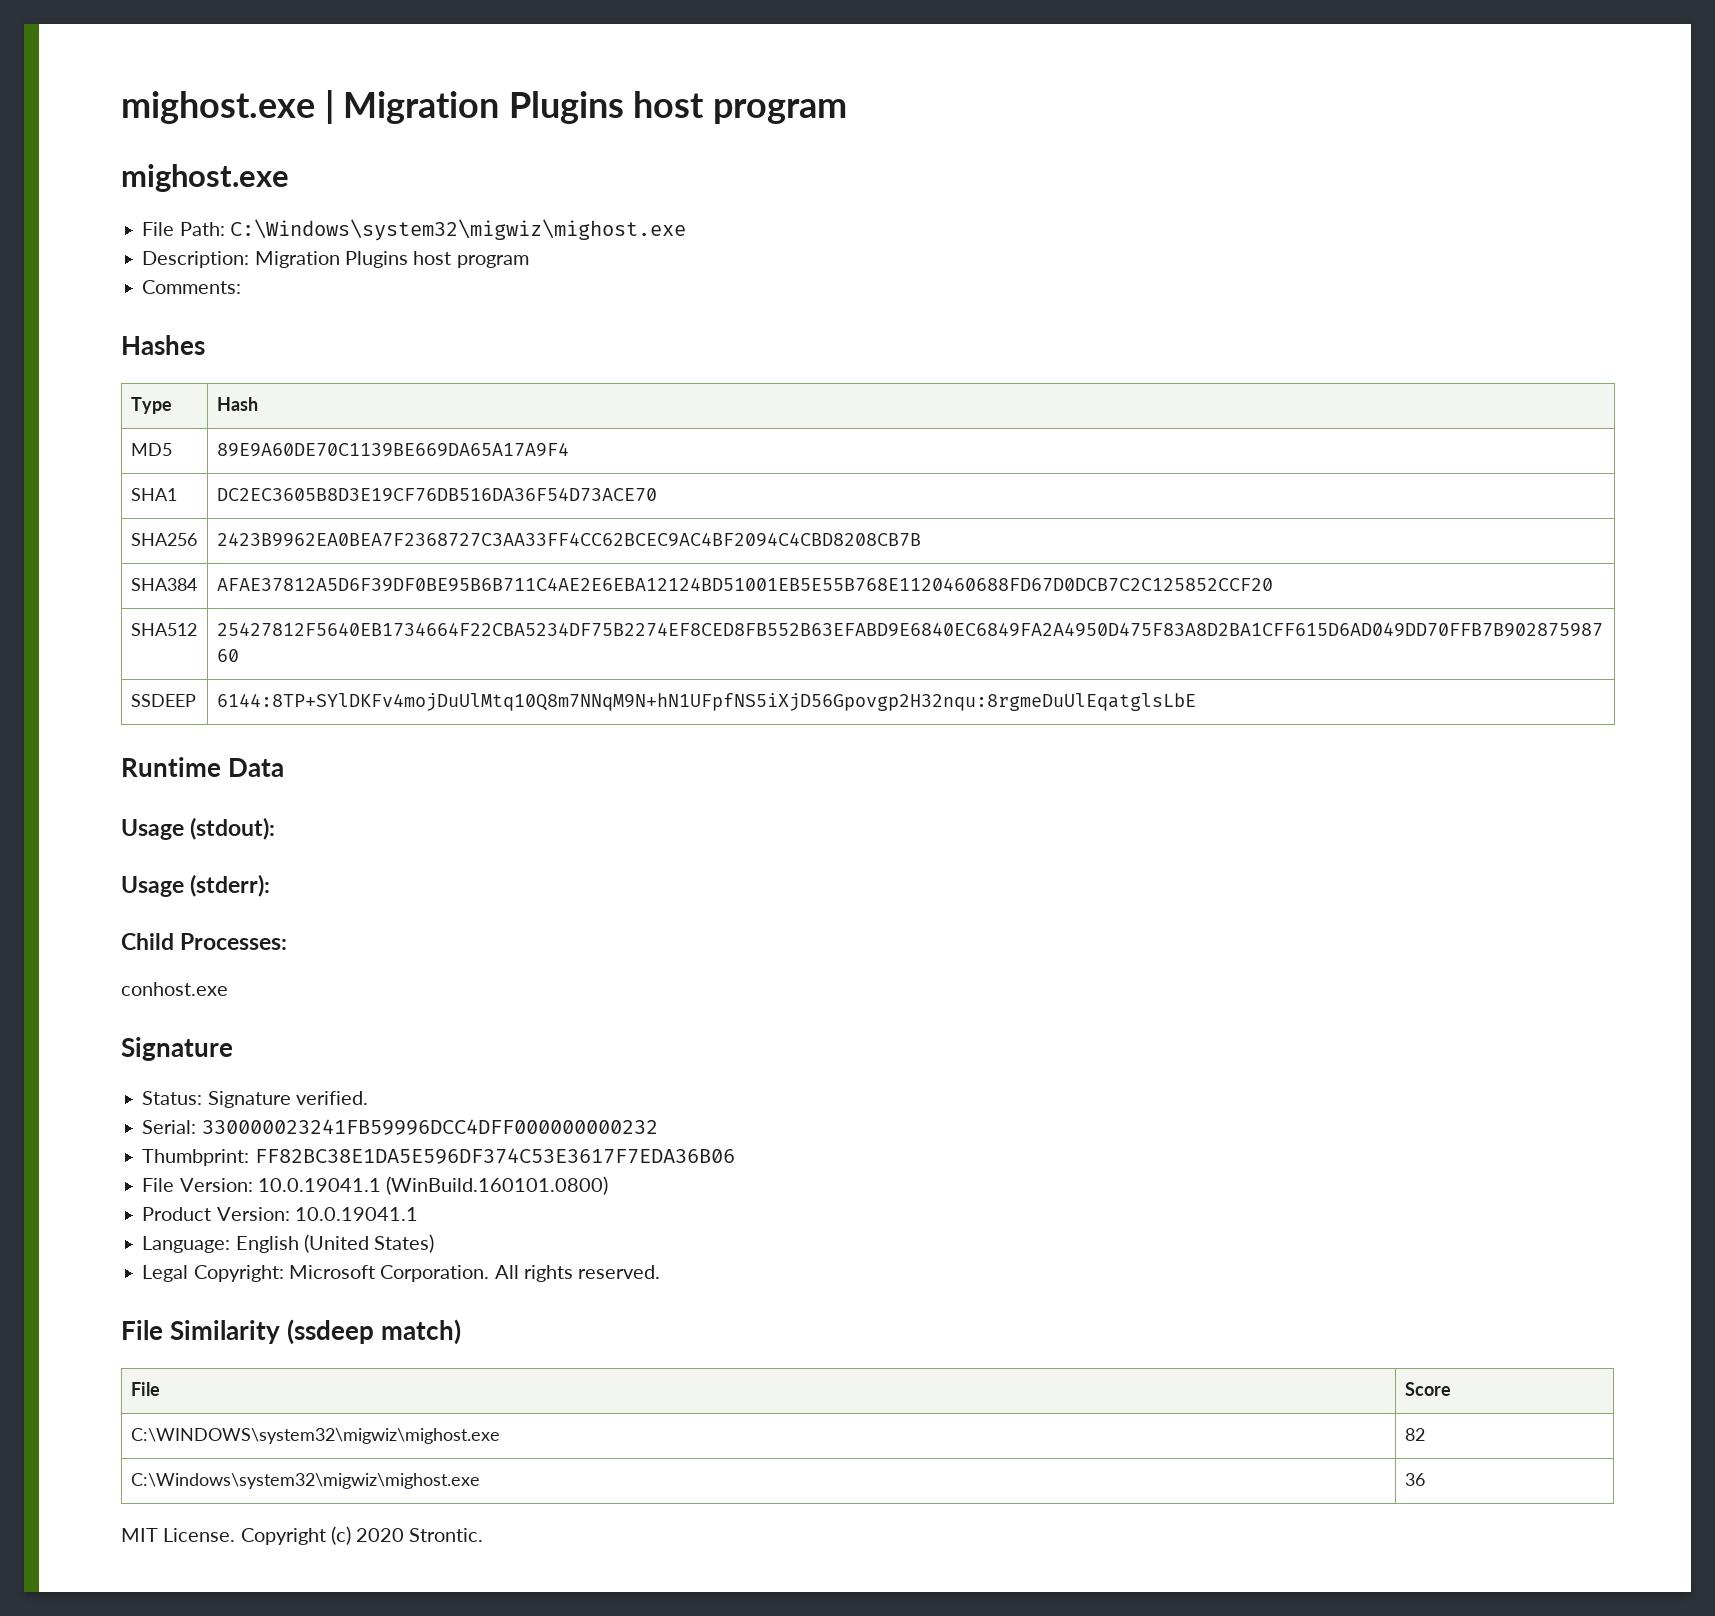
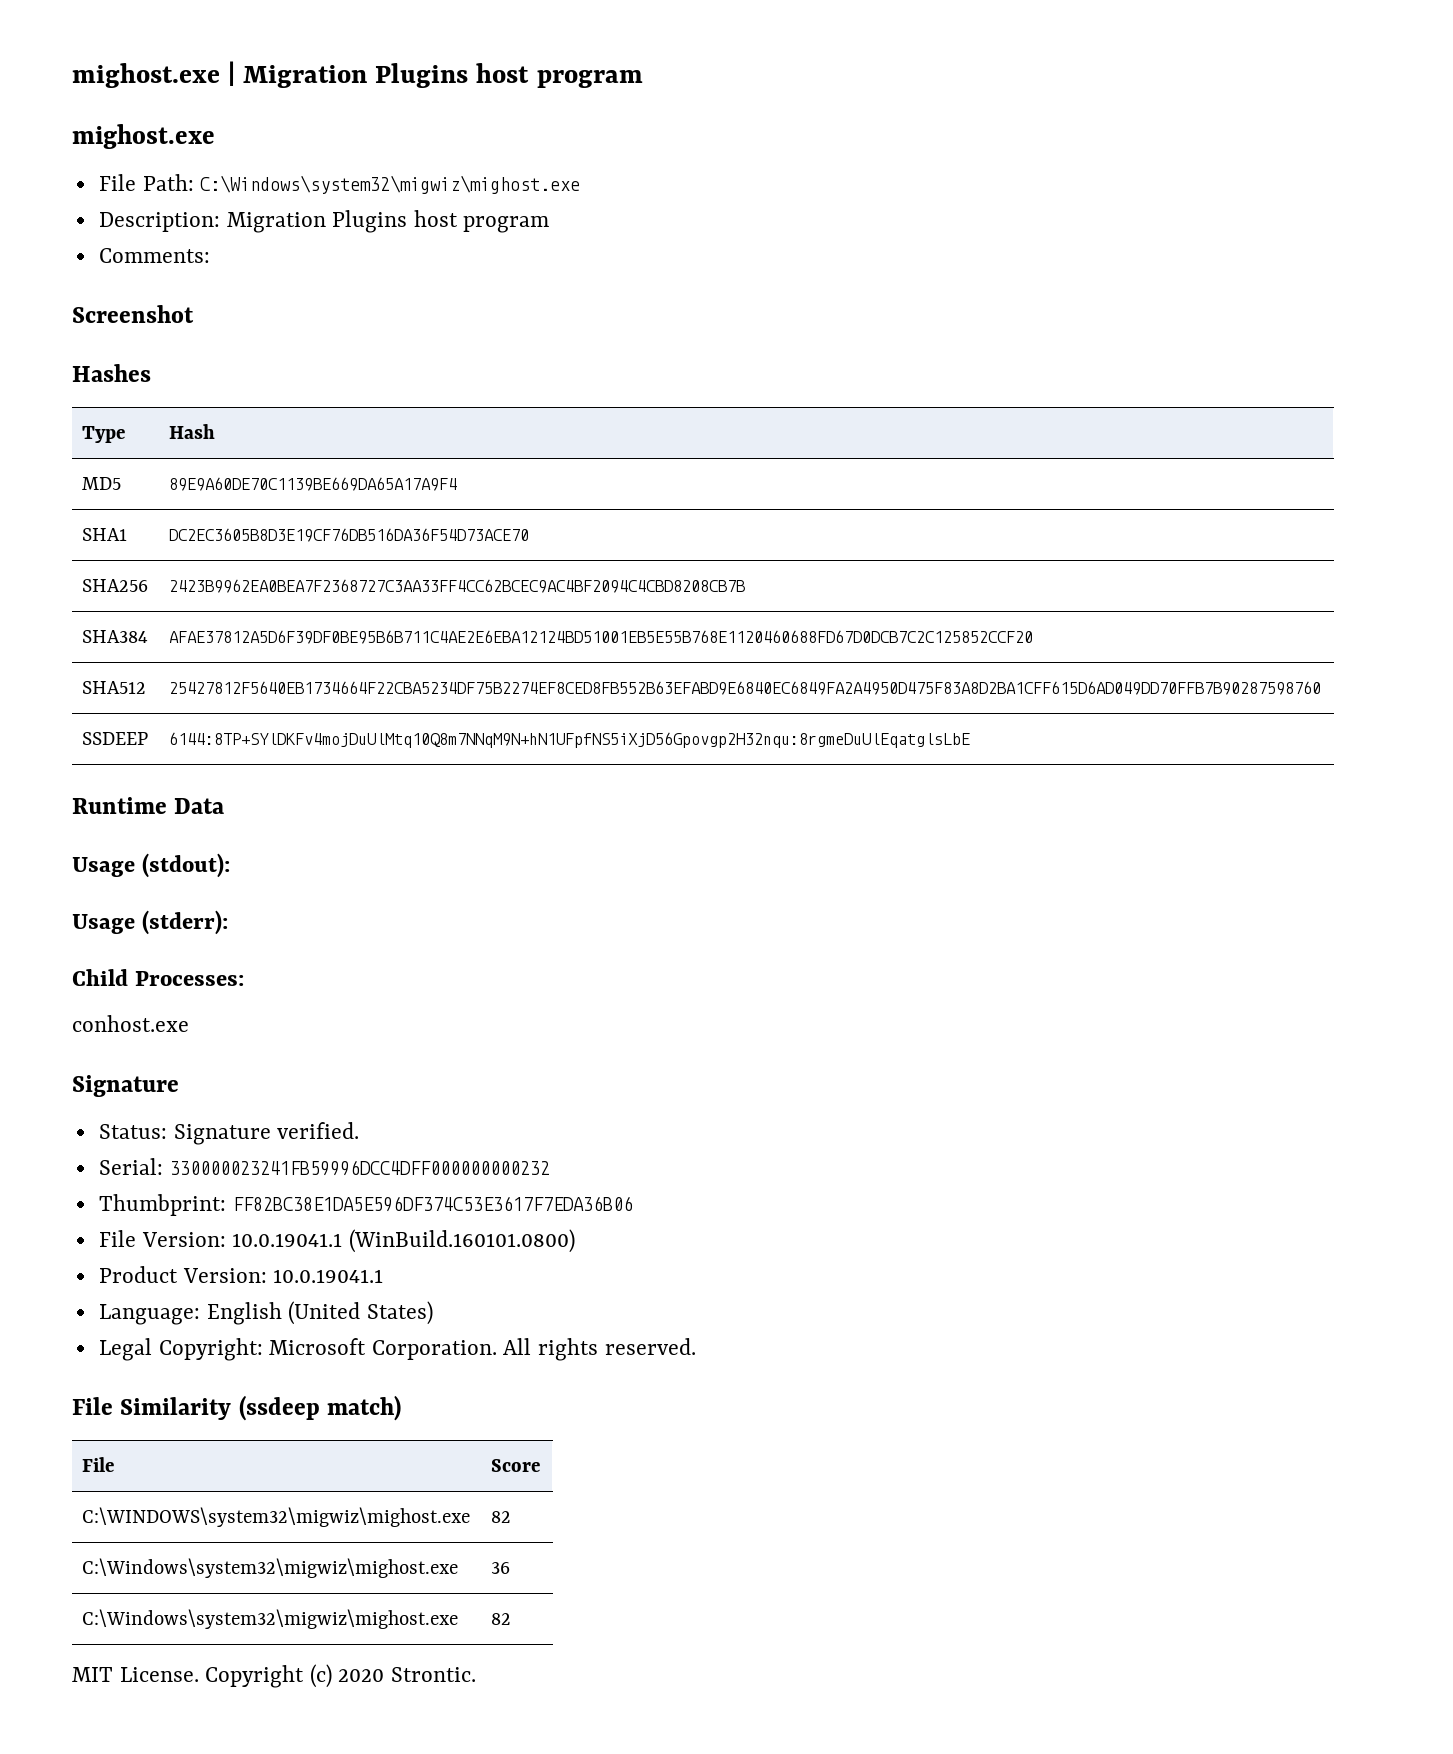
(242, 287) none -> [72,305,194,323] // Screenshot
(1425, 1479) none -> [82,1609,459,1629] [491,1613,512,1625] // C:\Windows\system32\migwiz\mighost.exe | 82

